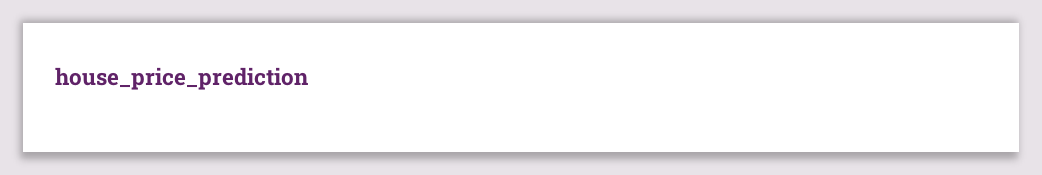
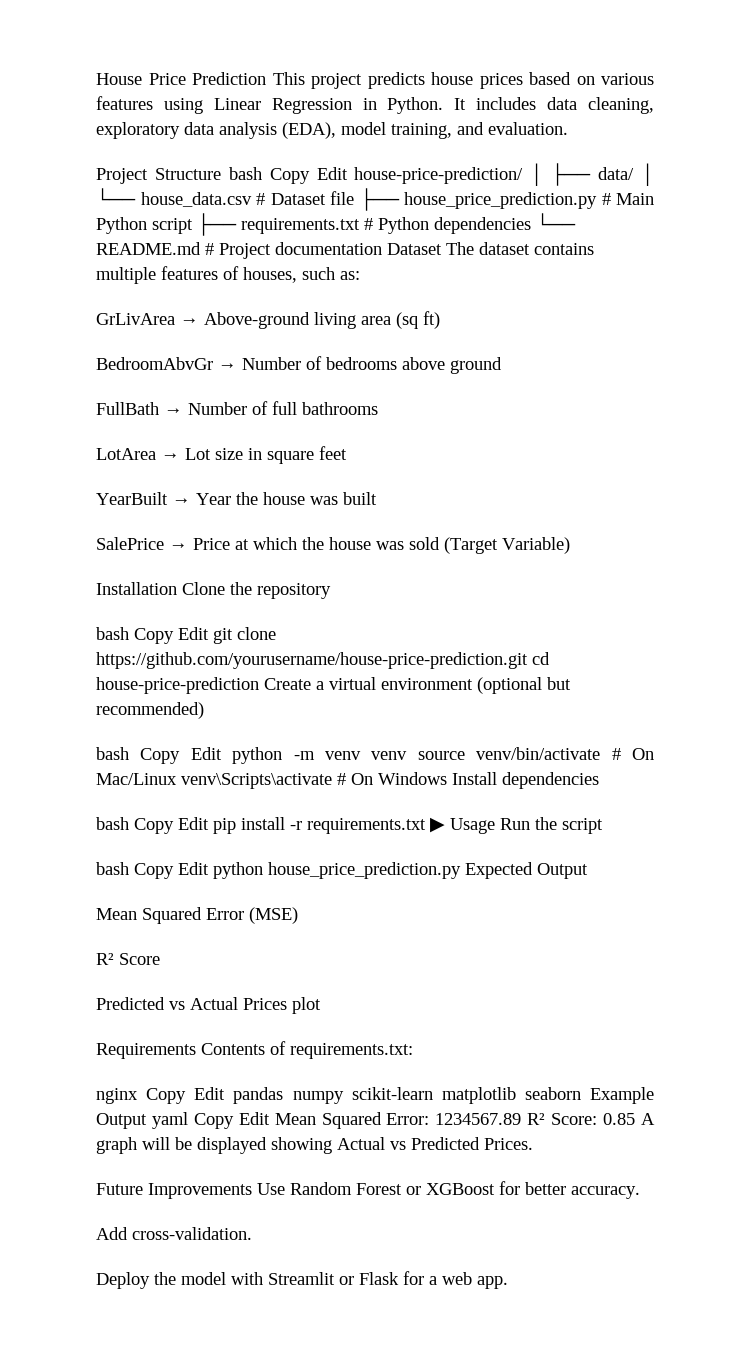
[55,67,308,90] house_price_prediction -> [96,72,654,89] [96,96,655,114] [96,122,568,139] [96,163,655,186] [96,188,654,211] [96,213,576,236] [96,242,594,259] [96,266,360,284] [96,311,440,329] [96,356,502,374] [96,401,378,415] [96,446,347,464] [96,492,377,505] [96,537,570,554] [96,582,331,599] [96,627,276,644] [96,652,550,669] [96,677,571,694] [96,702,204,719] [96,747,654,764] [96,772,599,789] [96,817,603,834] [96,862,588,879] [96,907,298,924] [96,953,160,965] [96,997,321,1014] [96,1041,413,1059] [96,1087,654,1104] [96,1112,656,1129] [96,1137,533,1154] [96,1181,640,1199] [96,1227,252,1240] [96,1271,508,1289] House Price Prediction This project predicts house prices based on various features using Linear Regression in Python. It includes data cleaning, exploratory data analysis (EDA), model training, and evaluation. // Project Structure bash Copy Edit house-price-prediction/ │ ├── data/ │ └── house_data.csv # Dataset file ├── house_price_prediction.py # Main Python script ├── requirements.txt # Python dependencies └── README.md # Project documentation Dataset The dataset contains multiple features of houses, such as: // GrLivArea → Above-ground living area (sq ft) // BedroomAbvGr → Number of bedrooms above ground // FullBath → Number of full bathrooms // LotArea → Lot size in square feet // YearBuilt → Year the house was built // SalePrice → Price at which the house was sold (Target Variable) // Installation Clone the repository // bash Copy Edit git clone https://github.com/yourusername/house-price-prediction.git cd house-price-prediction Create a virtual environment (optional but recommended) // bash Copy Edit python -m venv venv source venv/bin/activate # On Mac/Linux venv\Scripts\activate # On Windows Install dependencies // bash Copy Edit pip install -r requirements.txt ▶ Usage Run the script // bash Copy Edit python house_price_prediction.py Expected Output // Mean Squared Error (MSE) // R² Score // Predicted vs Actual Prices plot // Requirements Contents of requirements.txt: // nginx Copy Edit pandas numpy scikit-learn matplotlib seaborn Example Output yaml Copy Edit Mean Squared Error: 1234567.89 R² Score: 0.85 A graph will be displayed showing Actual vs Predicted Prices. // Future Improvements Use Random Forest or XGBoost for better accuracy. // Add cross-validation. // Deploy the model with Streamlit or Flask for a web app.

